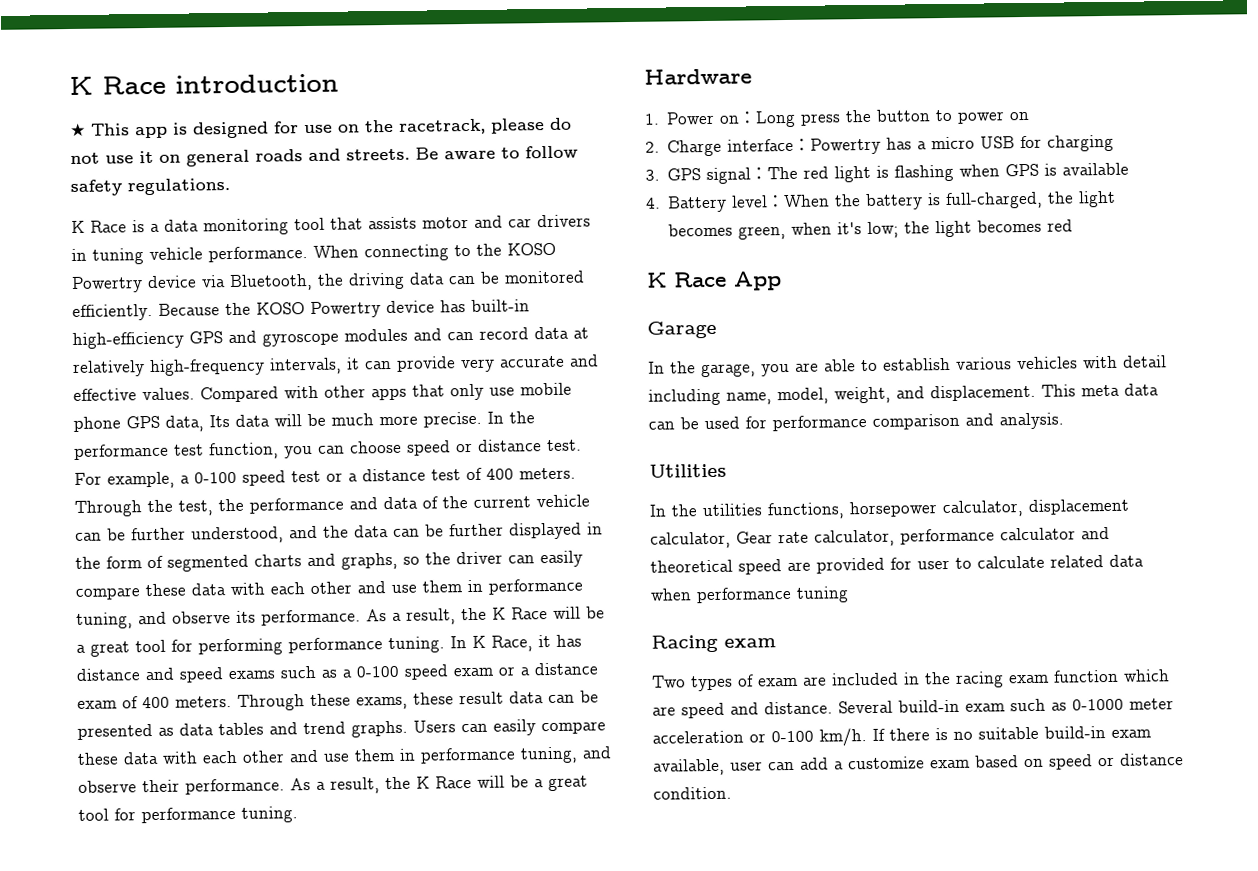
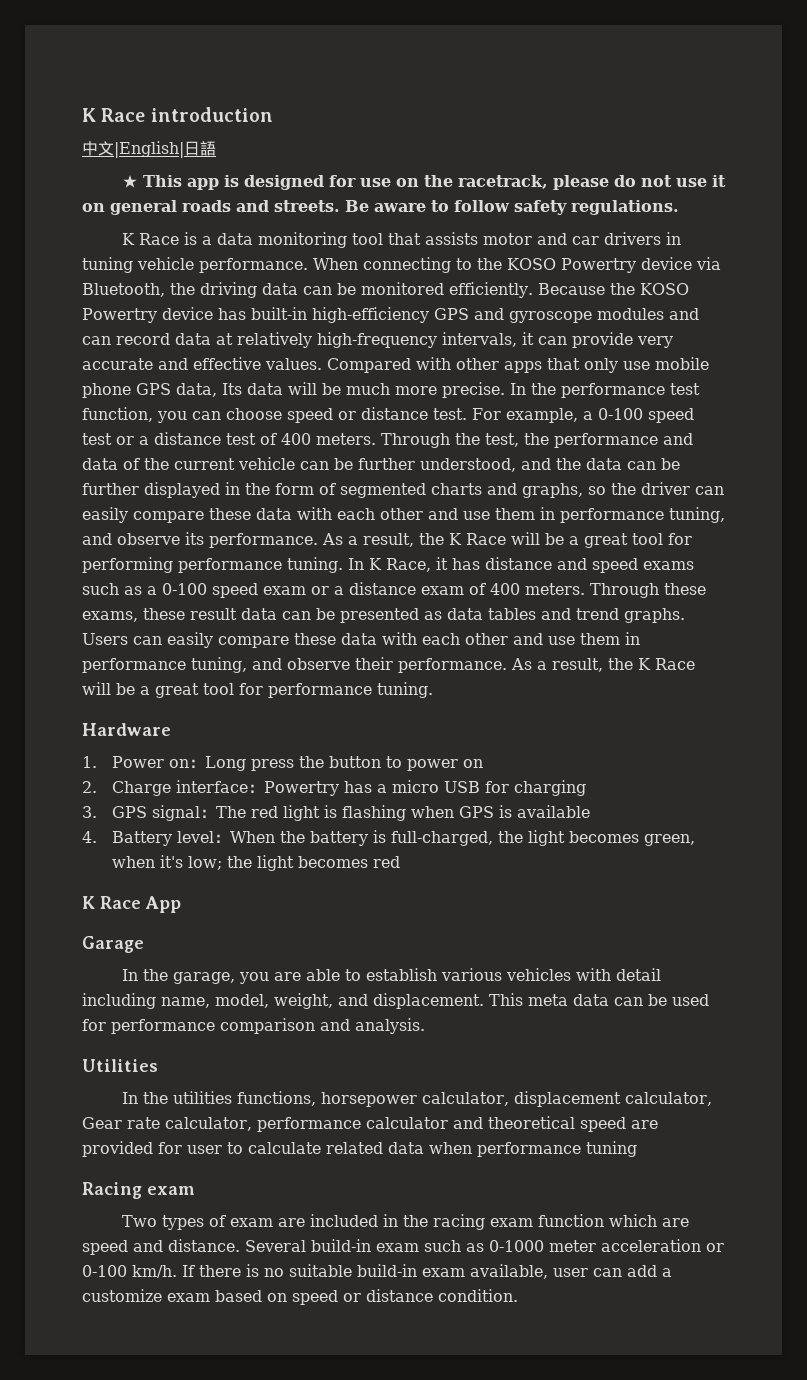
(339, 83) none -> [82,141,216,158] // 中文|English|日語

